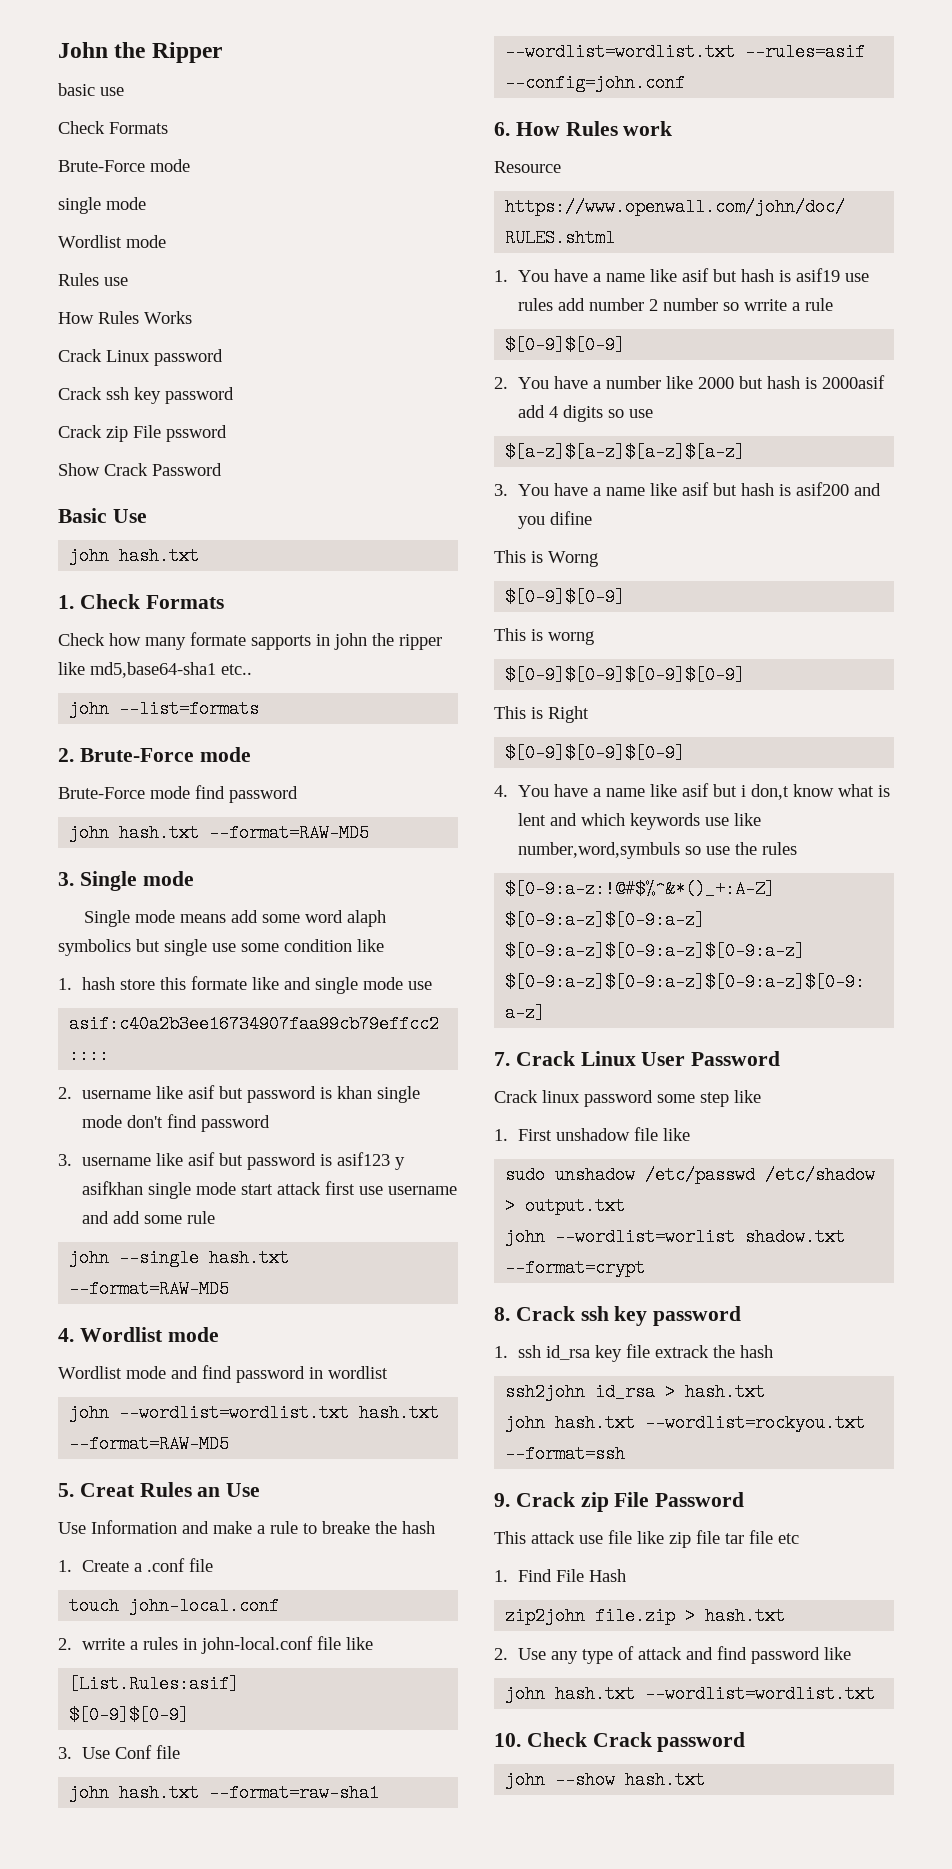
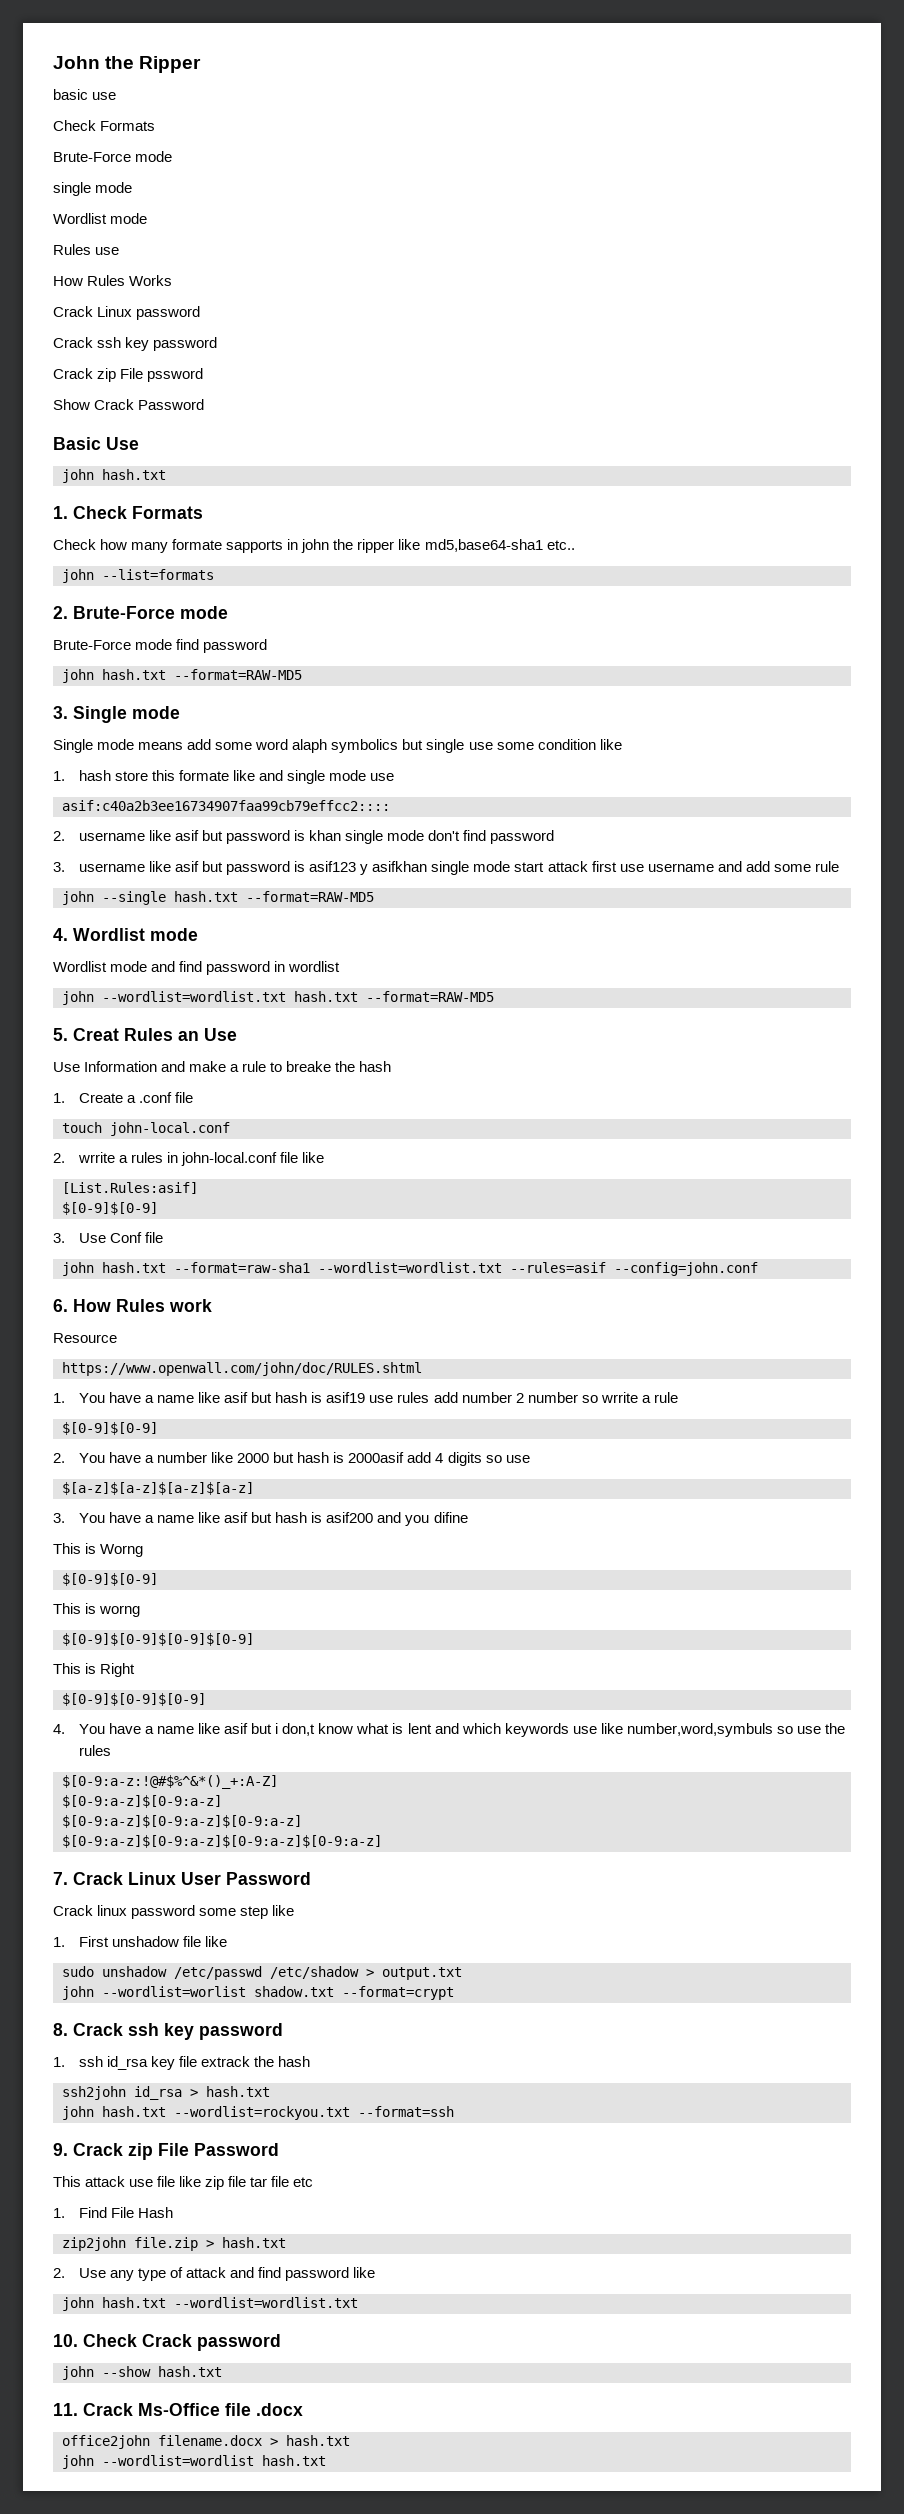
(706, 1780) none -> [53,2403,303,2416] [62,2435,350,2449] [62,2455,326,2469] // 11. Crack Ms-Office file .docx // office2john filename.docx > hash.txt // john --wordlist=wordlist hash.txt

